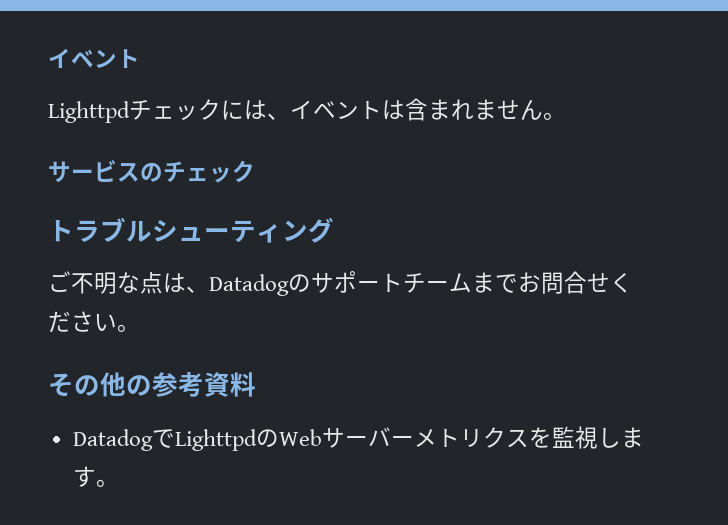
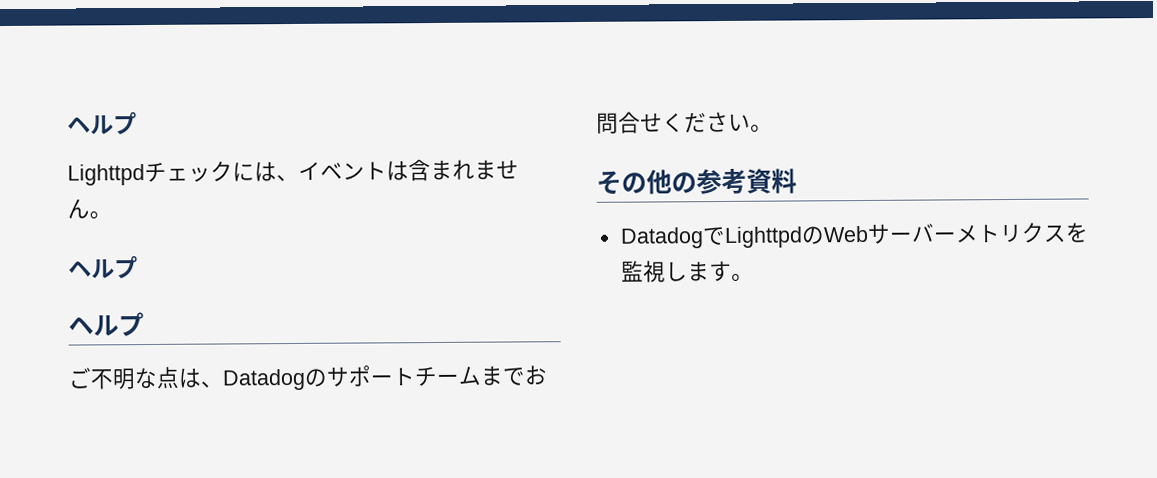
[48,48,140,68] イベント -> [67,112,137,135] ヘルプ
[48,160,255,183] [48,217,334,243] サービスのチェック // トラブルシューティング -> [68,256,138,279] [68,312,144,337] ヘルプ // ヘルプ

